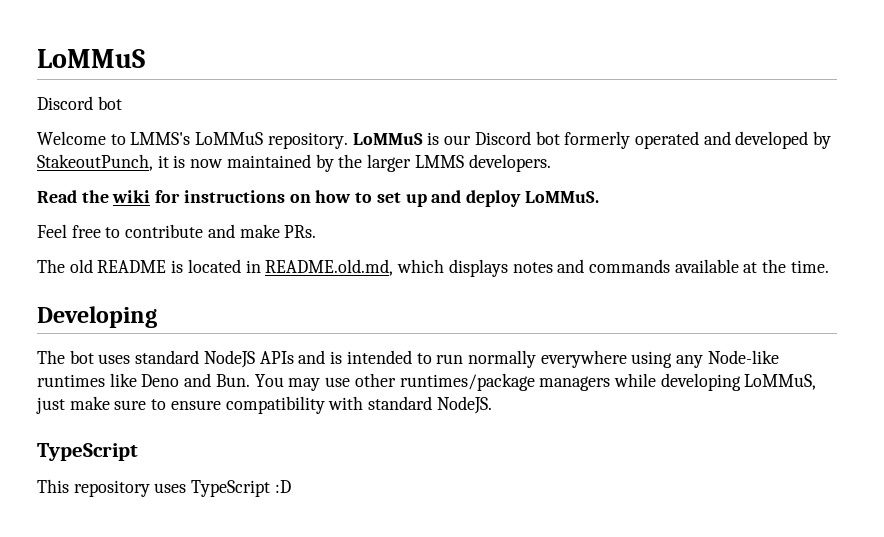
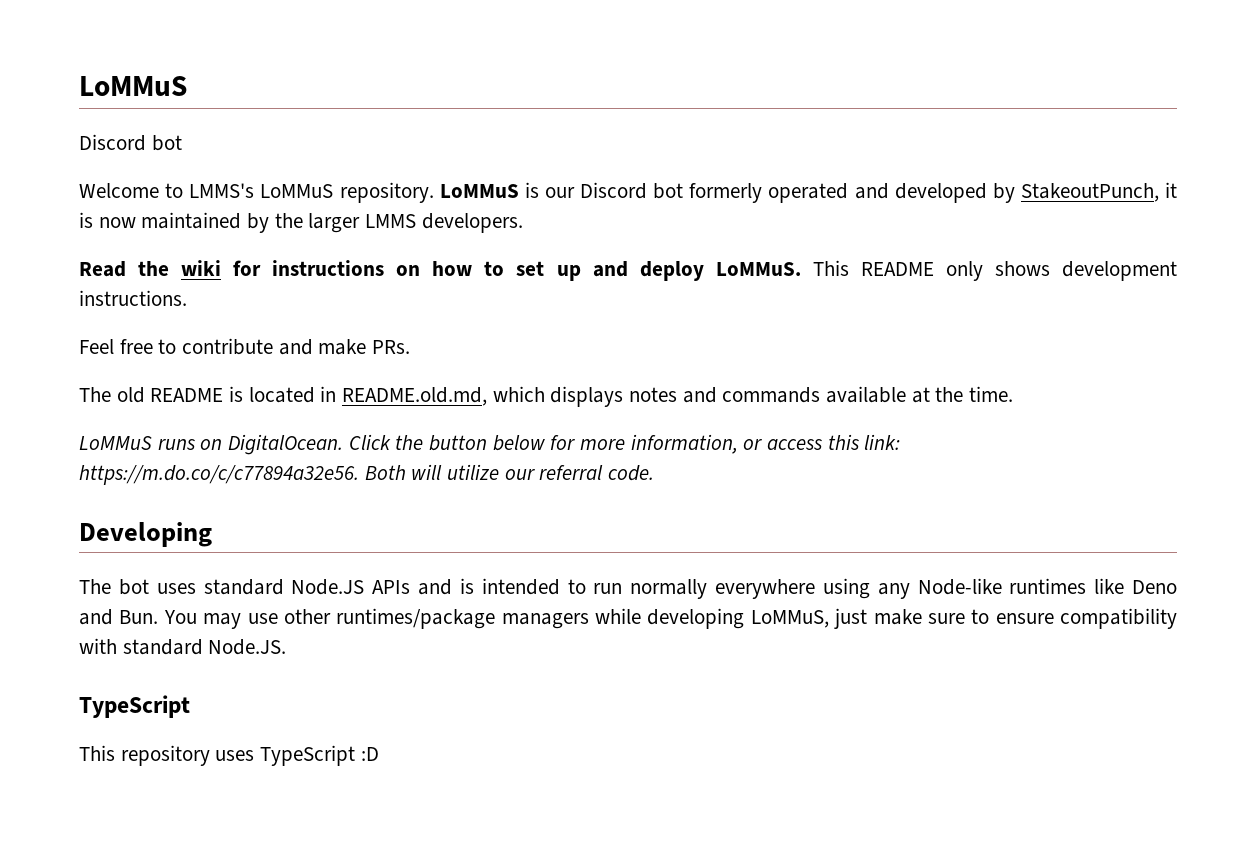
(599, 197) none -> [812,260,1177,281] [79,290,187,306] This README only shows development instructions.
(829, 266) none -> [79,434,901,455] [79,464,655,485] // LoMMuS runs on DigitalOcean. Click the button below for more information, or access this link: https://m.do.co/c/c77894a32e56. Both will utilize our referral code.
[203,350,255,368] NodeJS -> [291,579,365,595] Node.JS
[436,396,492,414] NodeJS. -> [208,639,287,655] Node.JS.

